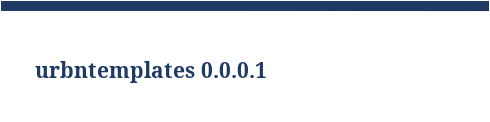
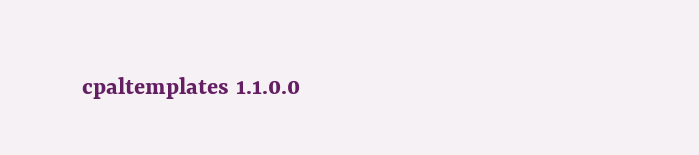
[34,60,267,83] urbntemplates 0.0.0.1 -> [82,77,301,99] cpaltemplates 1.1.0.0

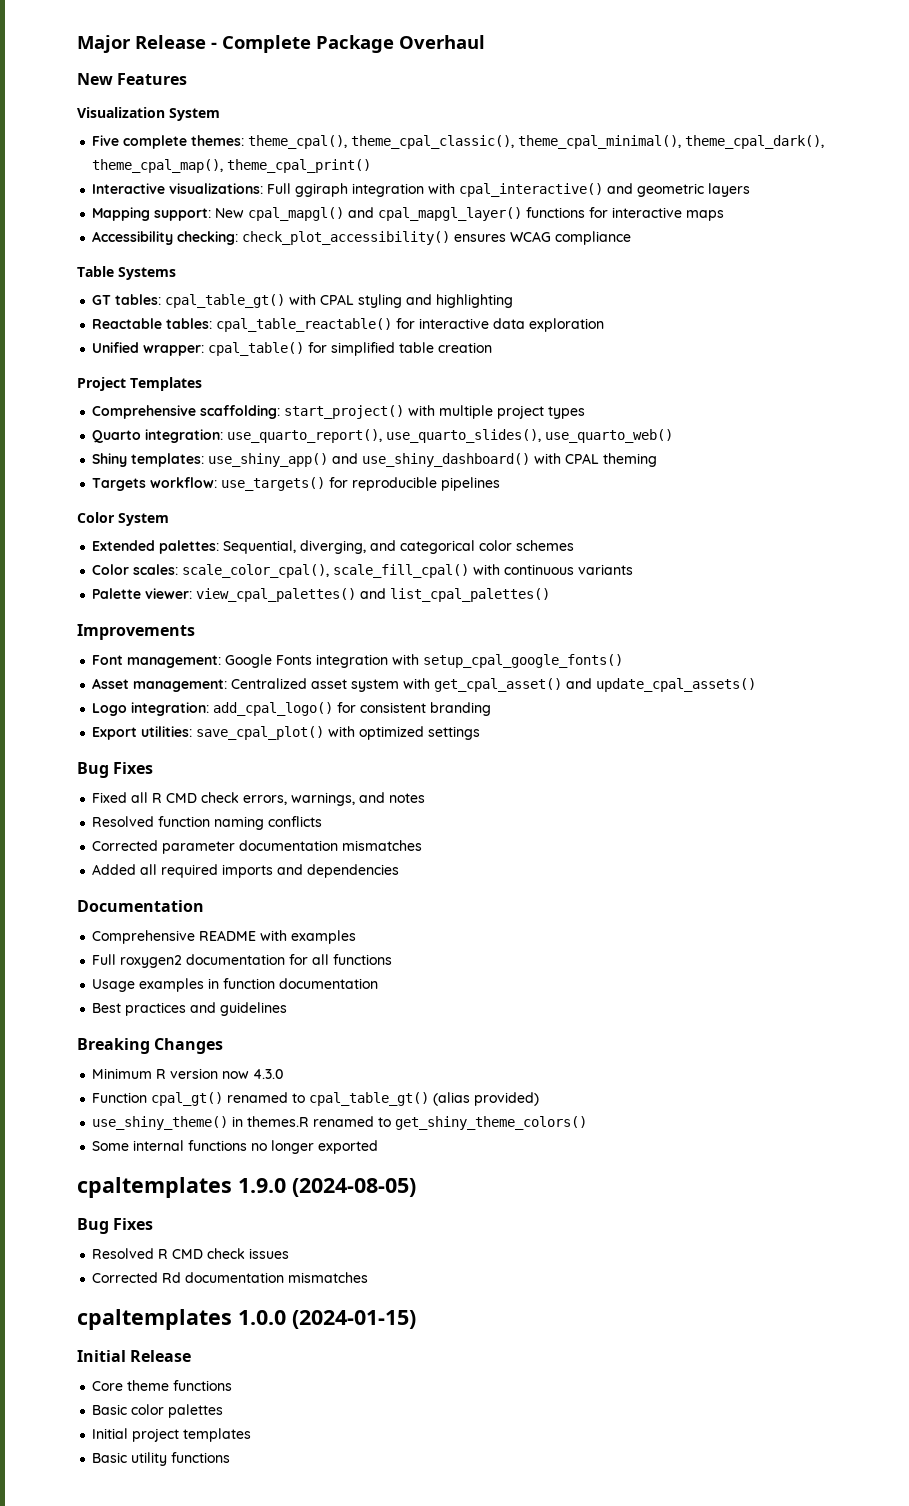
[82,77,301,99] cpaltemplates 1.1.0.0 -> [77,35,485,53] [77,73,188,85] [77,107,220,121] [92,135,825,149] [92,159,372,173] [92,183,751,197] [92,207,725,221] [92,231,632,245] [77,266,176,280] [92,294,514,308] [92,318,605,332] [92,342,493,356] [77,377,202,391] [92,405,586,419] [92,429,674,443] [92,453,658,467] [92,477,501,491] [77,512,169,526] [92,540,575,554] [92,564,634,578] [92,588,551,602] [77,624,195,640] [92,654,624,668] [92,678,757,692] [92,702,492,716] [92,726,481,740] [77,762,154,778] [92,792,426,806] [92,816,323,830] [92,840,423,854] [92,864,400,878] [77,900,204,912] [92,930,357,944] [92,954,393,968] [92,978,379,992] [92,1002,288,1016] [77,1038,224,1054] [92,1068,284,1079] [92,1092,540,1106] [92,1116,588,1130] [92,1140,379,1154] [77,1177,416,1198] [77,1218,154,1234] [92,1248,290,1259] [92,1272,369,1283] [77,1309,416,1330] [77,1350,192,1362] [92,1380,233,1391] [92,1404,224,1418] [92,1428,252,1442] [92,1452,231,1466] Major Release - Complete Package Overhaul // New Features // Visualization System // Five complete themes: theme_cpal(), theme_cpal_classic(), theme_cpal_minimal(), theme_cpal_dark(), theme_cpal_map(), theme_cpal_print() // Interactive visualizations: Full ggiraph integration with cpal_interactive() and geometric layers // Mapping support: New cpal_mapgl() and cpal_mapgl_layer() functions for interactive maps // Accessibility checking: check_plot_accessibility() ensures WCAG compliance // Table Systems // GT tables: cpal_table_gt() with CPAL styling and highlighting // Reactable tables: cpal_table_reactable() for interactive data exploration // Unified wrapper: cpal_table() for simplified table creation // Project Templates // Comprehensive scaffolding: start_project() with multiple project types // Quarto integration: use_quarto_report(), use_quarto_slides(), use_quarto_web() // Shiny templates: use_shiny_app() and use_shiny_dashboard() with CPAL theming // Targets workflow: use_targets() for reproducible pipelines // Color System // Extended palettes: Sequential, diverging, and categorical color schemes // Color scales: scale_color_cpal(), scale_fill_cpal() with continuous variants // Palette viewer: view_cpal_palettes() and list_cpal_palettes() // Improvements // Font management: Google Fonts integration with setup_cpal_google_fonts() // Asset management: Centralized asset system with get_cpal_asset() and update_cpal_assets() // Logo integration: add_cpal_logo() for consistent branding // Export utilities: save_cpal_plot() with optimized settings // Bug Fixes // Fixed all R CMD check errors, warnings, and notes // Resolved function naming conflicts // Corrected parameter documentation mismatches // Added all required imports and dependencies // Documentation // Comprehensive README with examples // Full roxygen2 documentation for all functions // Usage examples in function documentation // Best practices and guidelines // Breaking Changes // Minimum R version now 4.3.0 // Function cpal_gt() renamed to cpal_table_gt() (alias provided) // use_shiny_theme() in themes.R renamed to get_shiny_theme_colors() // Some internal functions no longer exported // cpaltemplates 1.9.0 (2024-08-05) // Bug Fixes // Resolved R CMD check issues // Corrected Rd documentation mismatches // cpaltemplates 1.0.0 (2024-01-15) // Initial Release // Core theme functions // Basic color palettes // Initial project templates // Basic utility functions

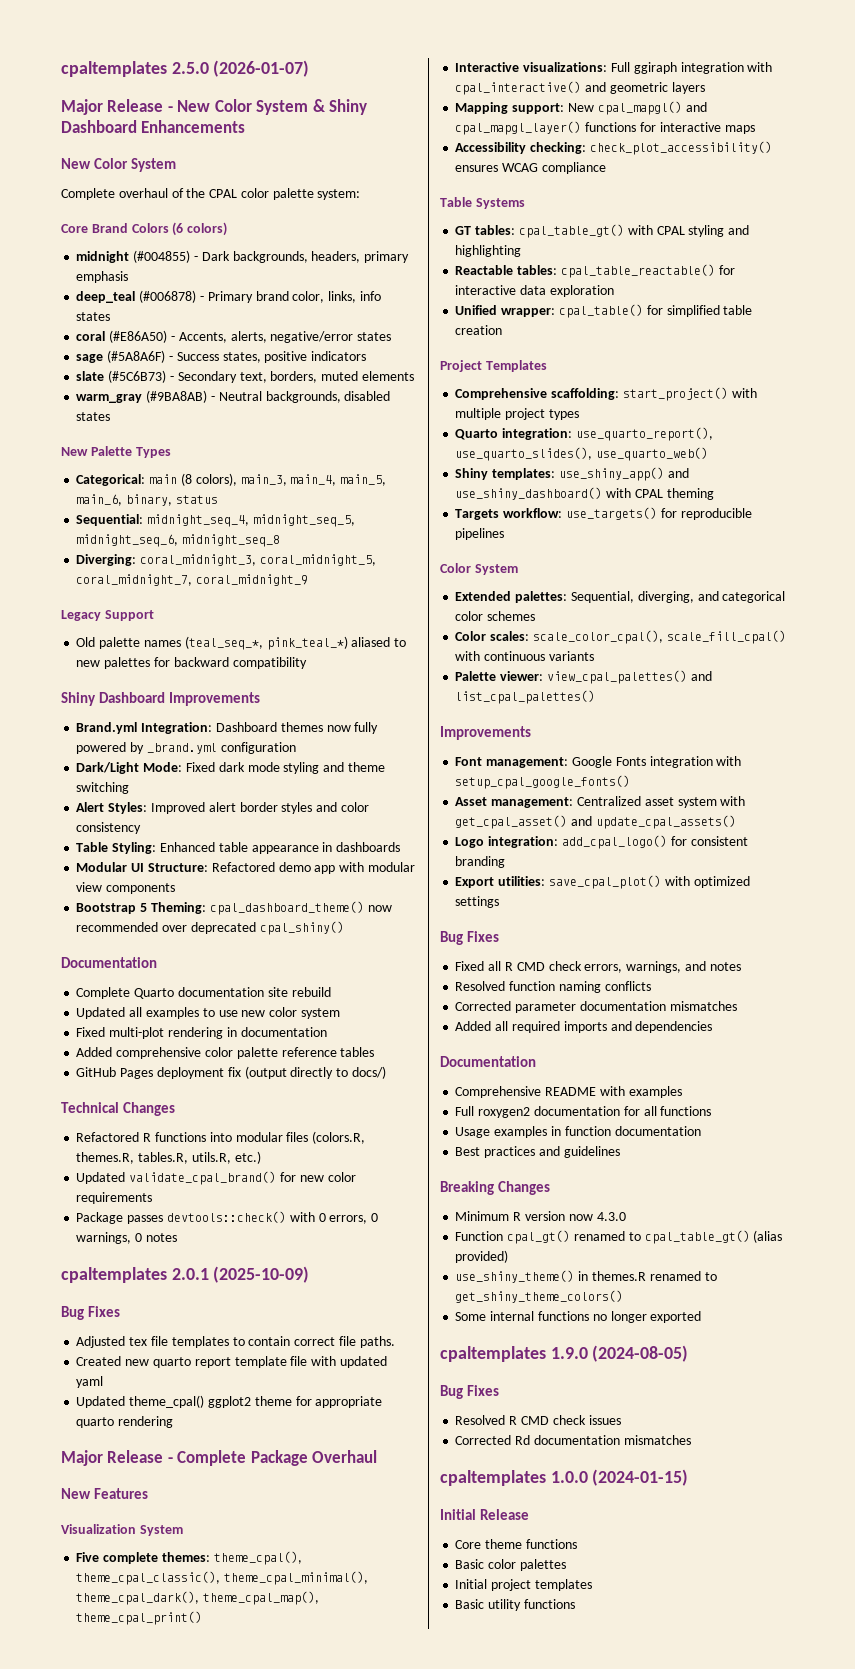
(77, 44) none -> [61,60,310,77] [61,99,368,115] [61,120,246,133] [61,158,177,172] [61,188,361,200] [61,222,228,236] [76,250,410,263] [76,271,129,283] [76,290,381,303] [76,312,111,321] [76,330,392,343] [76,350,367,363] [76,370,414,383] [76,390,391,403] [76,412,111,421] [61,446,171,458] [76,473,387,486] [76,494,218,506] [76,514,355,527] [76,534,281,547] [76,554,376,566] [76,574,309,586] [61,610,154,621] [76,636,407,650] [76,657,307,669] [61,692,261,706] [76,722,379,734] [76,742,296,754] [76,762,385,774] [76,782,130,794] [76,802,369,814] [76,822,142,834] [76,842,401,854] [76,862,415,874] [76,882,176,894] [76,901,392,915] [76,921,344,935] [61,957,157,968] [76,987,331,999] [76,1007,340,1019] [76,1027,327,1039] [76,1047,375,1059] [76,1066,386,1079] [61,1102,176,1116] [76,1131,366,1144] [76,1151,261,1164] [76,1171,356,1185] [76,1192,153,1204] [76,1211,379,1224] [76,1232,177,1244] [61,1266,310,1283] [61,1306,121,1320] [76,1336,395,1348] [76,1356,387,1368] [76,1376,104,1388] [76,1395,383,1408] [76,1416,174,1428] cpaltemplates 2.5.0 (2026-01-07) // Major Release - New Color System & Shiny Dashboard Enhancements // New Color System // Complete overhaul of the CPAL color palette system: // Core Brand Colors (6 colors) // midnight (#004855) - Dark backgrounds, headers, primary emphasis // deep_teal (#006878) - Primary brand color, links, info states // coral (#E86A50) - Accents, alerts, negative/error states // sage (#5A8A6F) - Success states, positive indicators // slate (#5C6B73) - Secondary text, borders, muted elements // warm_gray (#9BA8AB) - Neutral backgrounds, disabled states // New Palette Types // Categorical: main (8 colors), main_3, main_4, main_5, main_6, binary, status // Sequential: midnight_seq_4, midnight_seq_5, midnight_seq_6, midnight_seq_8 // Diverging: coral_midnight_3, coral_midnight_5, coral_midnight_7, coral_midnight_9 // Legacy Support // Old palette names (teal_seq_*, pink_teal_*) aliased to new palettes for backward compatibility // Shiny Dashboard Improvements // Brand.yml Integration: Dashboard themes now fully powered by _brand.yml configuration // Dark/Light Mode: Fixed dark mode styling and theme switching // Alert Styles: Improved alert border styles and color consistency // Table Styling: Enhanced table appearance in dashboards // Modular UI Structure: Refactored demo app with modular view components // Bootstrap 5 Theming: cpal_dashboard_theme() now recommended over deprecated cpal_shiny() // Documentation // Complete Quarto documentation site rebuild // Updated all examples to use new color system // Fixed multi-plot rendering in documentation // Added comprehensive color palette reference tables // GitHub Pages deployment fix (output directly to docs/) // Technical Changes // Refactored R functions into modular files (colors.R, themes.R, tables.R, utils.R, etc.) // Updated validate_cpal_brand() for new color requirements // Package passes devtools::check() with 0 errors, 0 warnings, 0 notes // cpaltemplates 2.0.1 (2025-10-09) // Bug Fixes // Adjusted tex file templates to contain correct file paths. // Created new quarto report template file with updated yaml // Updated theme_cpal() ggplot2 theme for appropriate quarto rendering //

